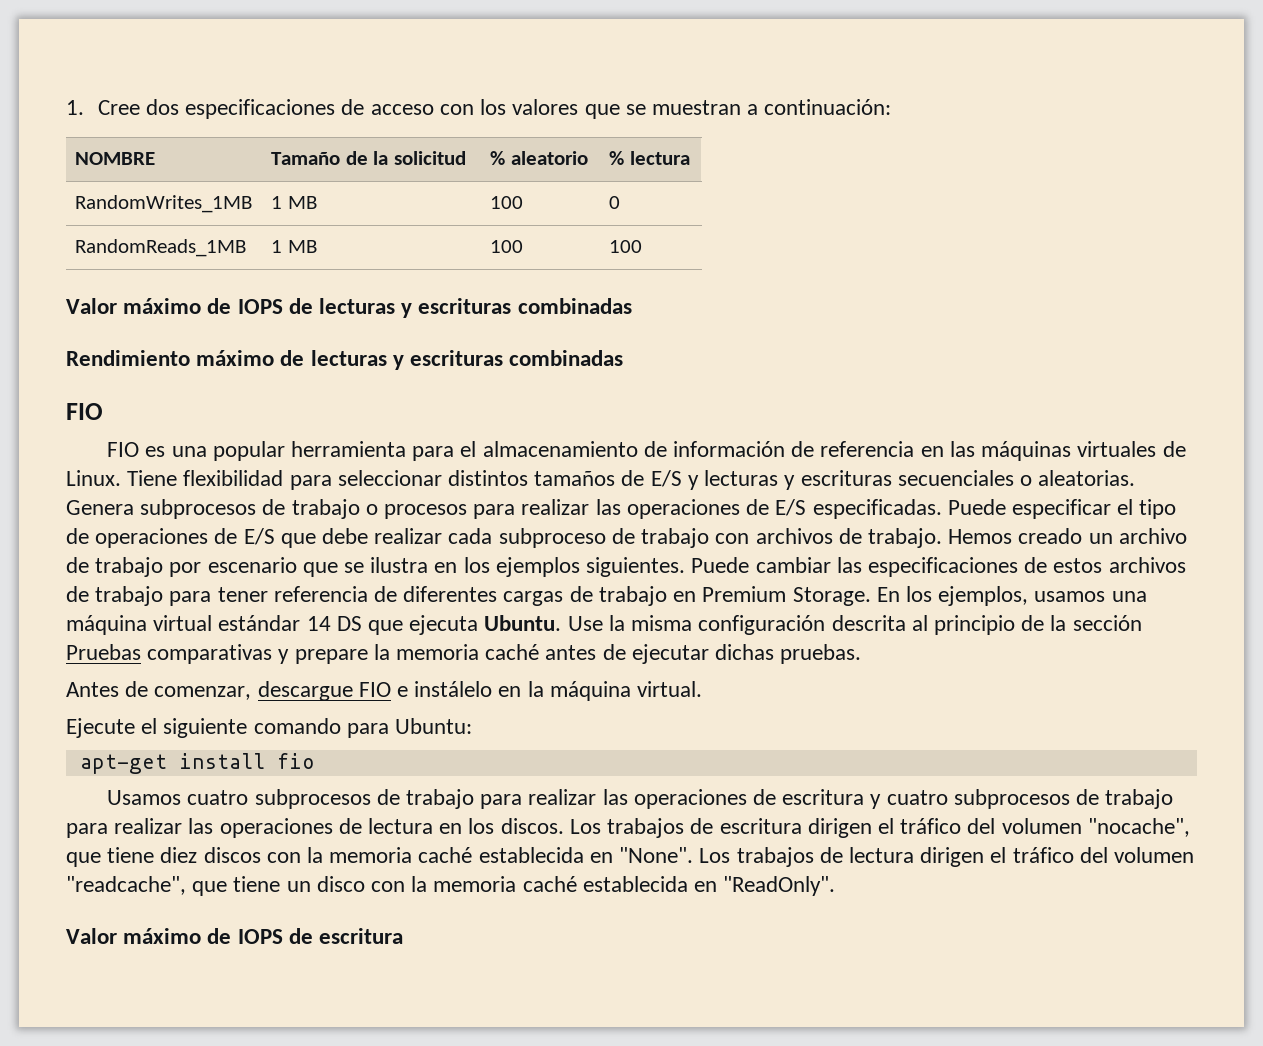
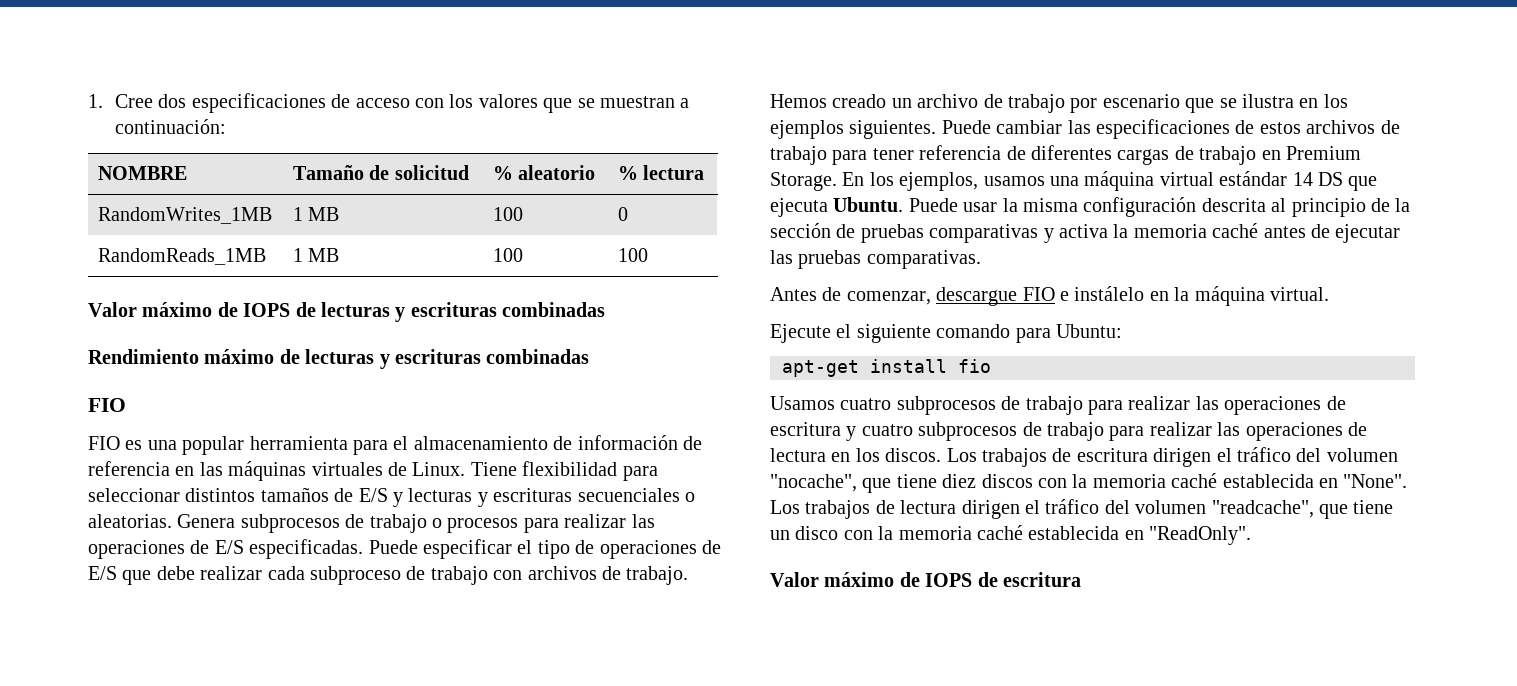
[373,151,389,165] la -> (390, 172) none
[567,616,603,631] Use -> [908,198,998,212] Puede usar
[66,644,141,660] Pruebas -> [836,224,924,243] de pruebas
[294,649,368,664] prepare -> [1059,224,1108,238] activa
[715,644,862,664] dichas pruebas. -> [770,250,981,269] las pruebas comparativas.

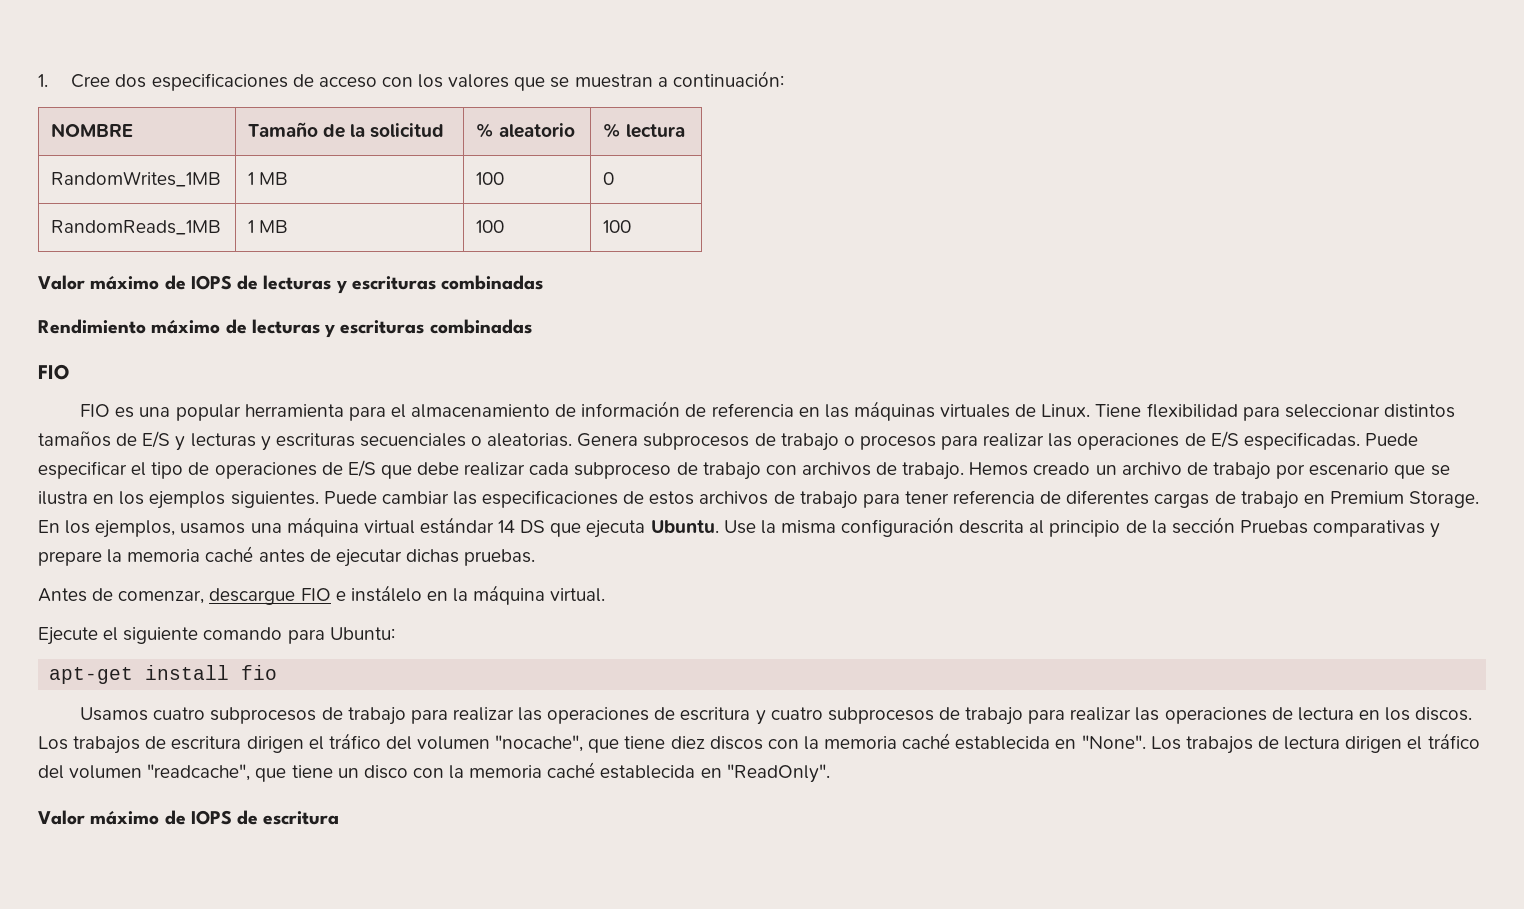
(390, 172) none -> [350,124,366,137] la
[908,198,998,212] Puede usar -> [723,520,756,534] Use
[836,224,924,243] de pruebas -> [1239,520,1308,534] Pruebas
[1059,224,1108,238] activa -> [38,551,102,566] prepare
[770,250,981,269] las pruebas comparativas. -> [405,549,536,566] dichas pruebas.

